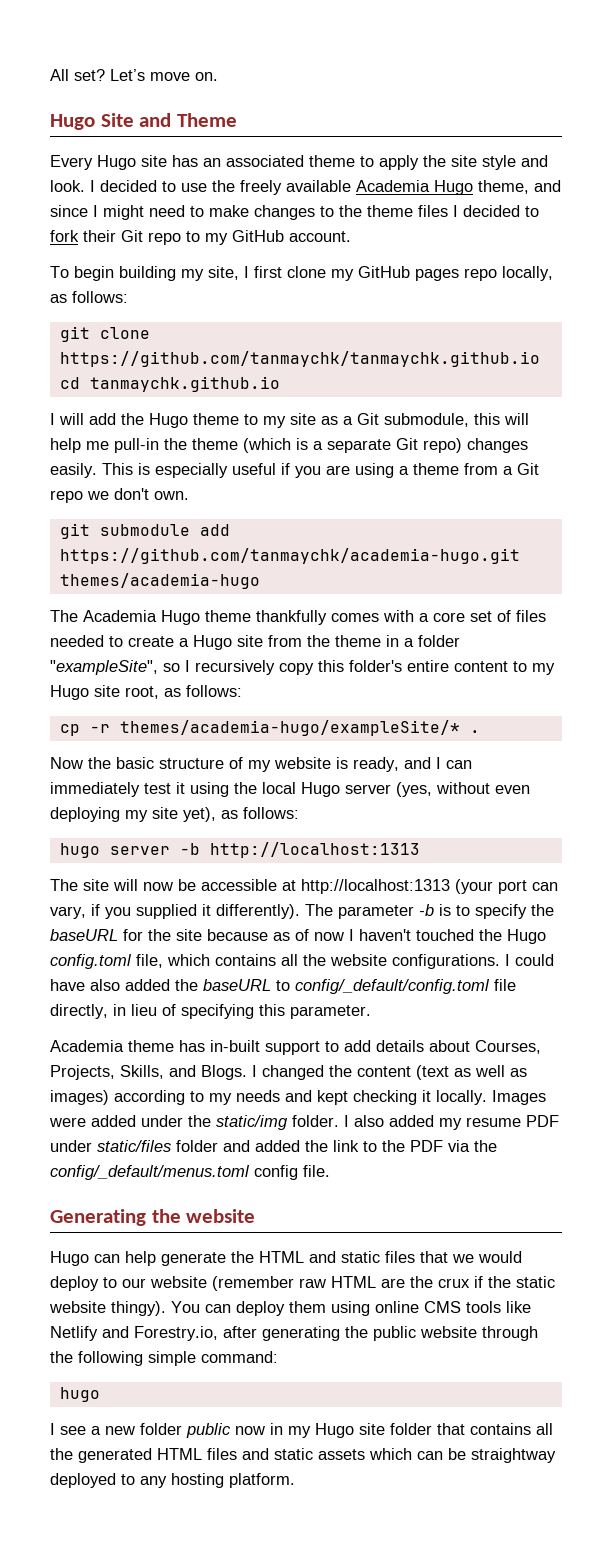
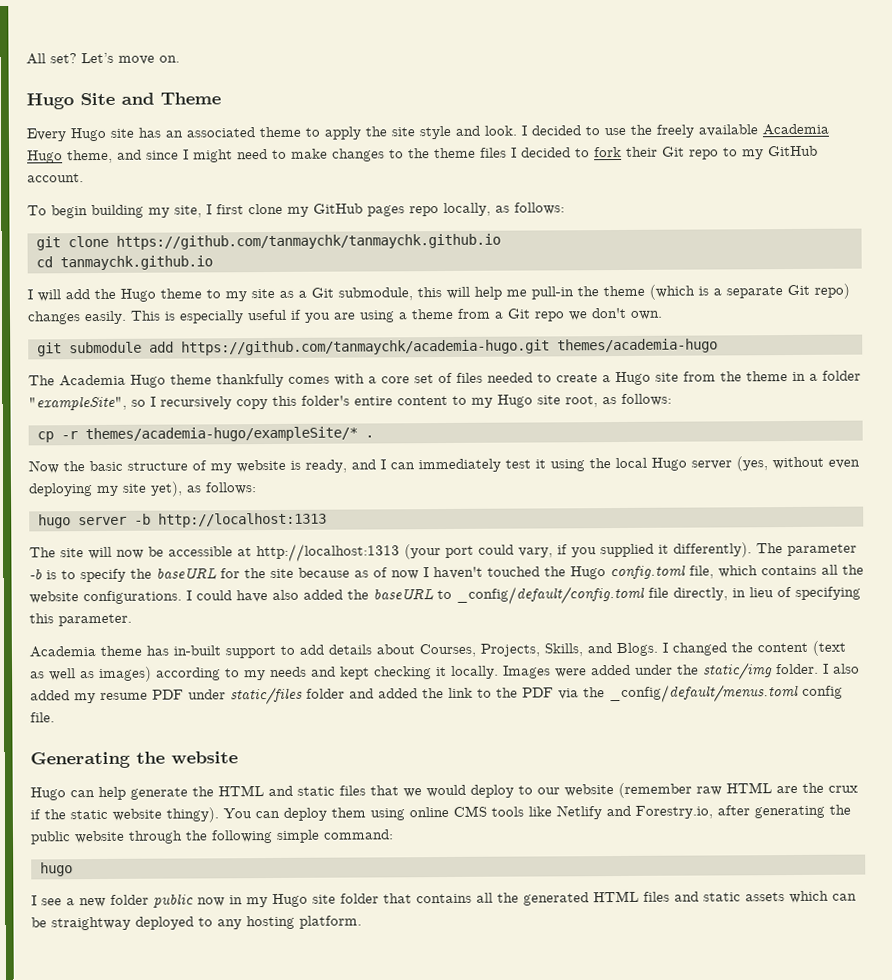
[532,882,558,891] can -> [478,544,514,555] could
[295,979,490,994] config/_default/config.toml -> [456,585,645,605] _config/default/config.toml
[50,1165,250,1180] config/_default/menus.toml -> [609,683,799,704] _config/default/menus.toml

